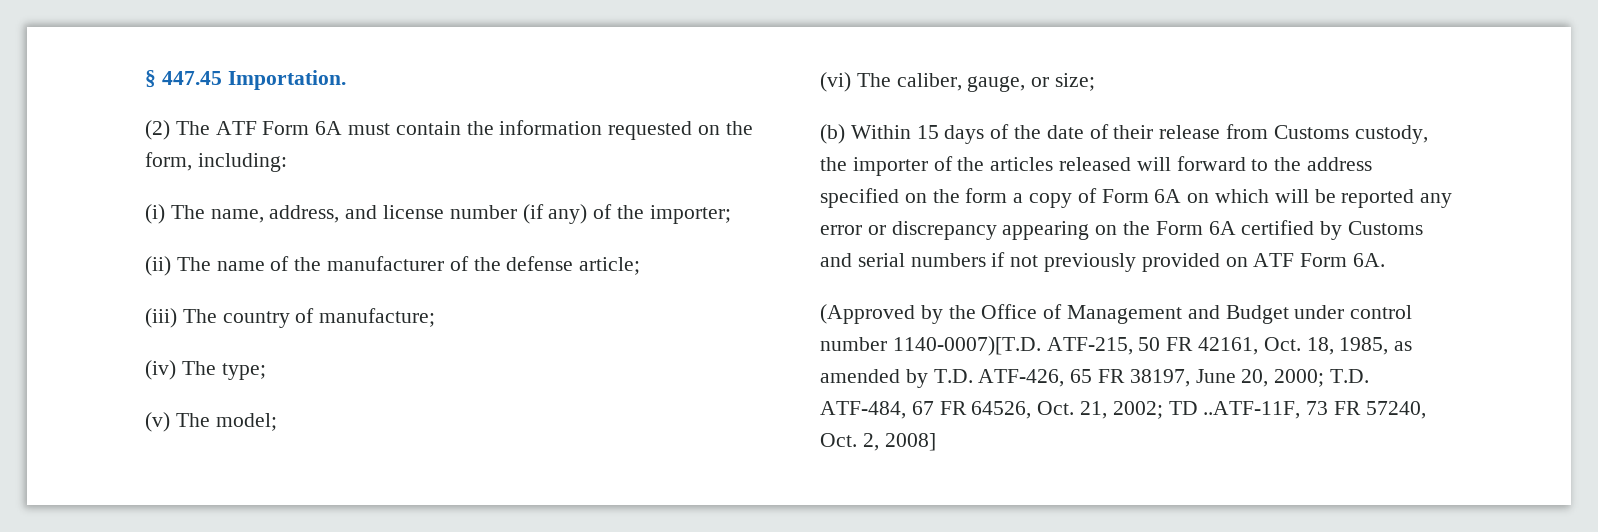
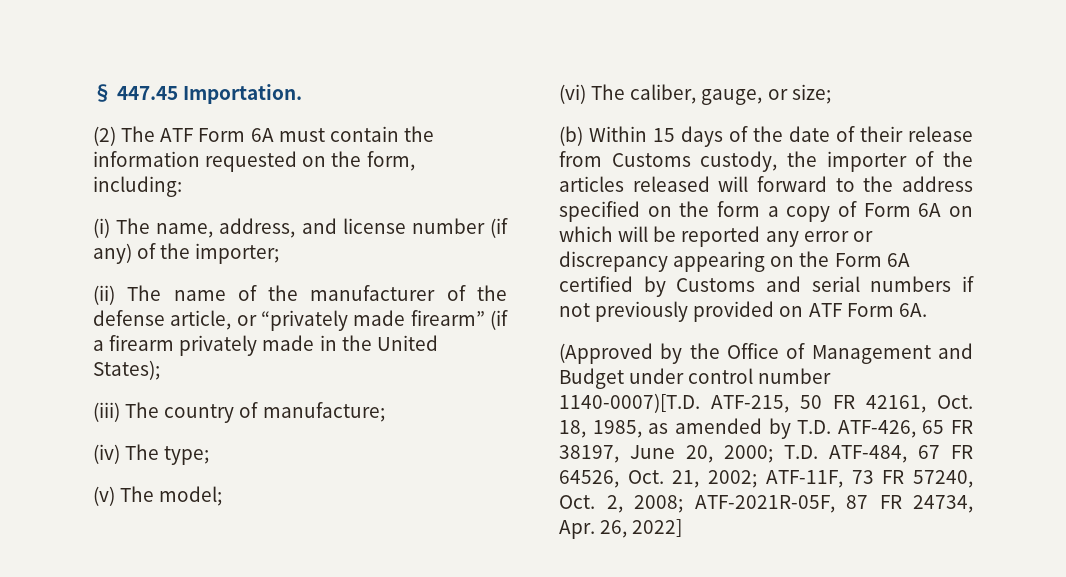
[579,257,641,275] article; -> [170,310,508,331] [93,335,438,356] [93,360,160,380] article, or “privately made firearm” (if a firearm privately made in the United States);
[1168,401,1301,419] TD ..ATF-11F, -> [765,470,843,488] ATF-11F,
[884,433,936,451] 2008] -> [634,495,973,513] [559,519,683,539] 2008; ATF-2021R-05F, 87 FR 24734, Apr. 26, 2022]

